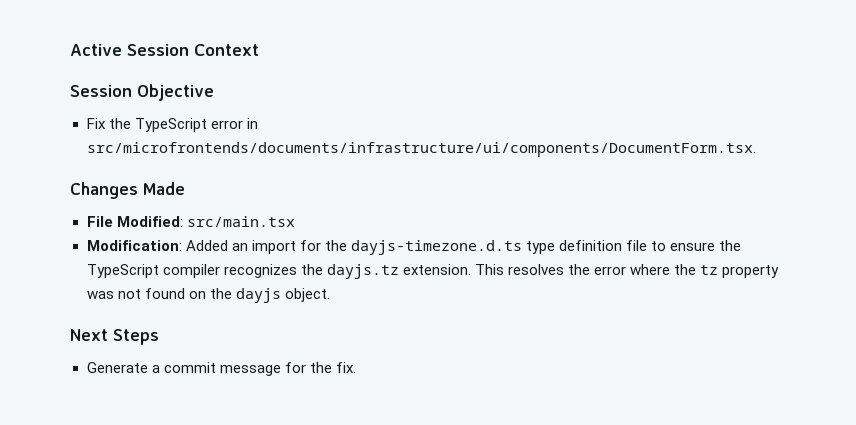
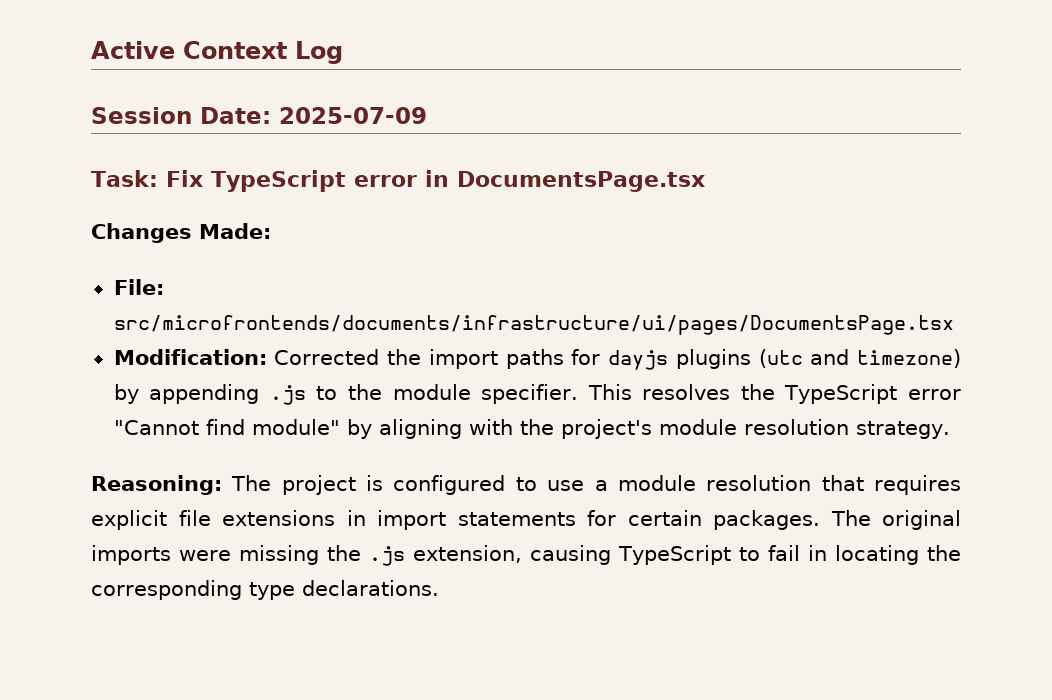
[127,44,189,56] Session -> (175, 50) none
[70,84,214,101] [86,118,258,132] [86,142,756,157] [70,182,185,199] [86,216,295,227] [86,240,742,255] [86,264,780,279] [86,288,330,303] [70,329,159,345] [86,362,356,376] // Session Objective // Fix the TypeScript error in src/microfrontends/documents/infrastructure/ui/components/DocumentForm.tsx. // Changes Made // File Modified: src/main.tsx // Modification: Added an import for the dayjs-timezone.d.ts type definition file to ensure the TypeScript compiler recognizes the dayjs.tz extension. This resolves the error where the tz property was not found on the dayjs object. // Next Steps // Generate a commit message for the fix. -> [295,41,343,64] [91,107,427,124] [91,170,705,192] [91,223,271,243] [113,279,164,295] [113,315,954,335] [113,349,961,370] [113,384,962,405] [113,419,950,439] [91,475,962,495] [91,510,961,530] [91,545,961,566] [91,580,439,600] Log // Session Date: 2025-07-09 // Task: Fix TypeScript error in DocumentsPage.tsx // Changes Made: // File: src/microfrontends/documents/infrastructure/ui/pages/DocumentsPage.tsx // Modification: Corrected the import paths for dayjs plugins (utc and timezone) by appending .js to the module specifier. This resolves the TypeScript error "Cannot find module" by aligning with the project's module resolution strategy. // Reasoning: The project is configured to use a module resolution that requires explicit file extensions in import statements for certain packages. The original imports were missing the .js extension, causing TypeScript to fail in locating the corresponding type declarations.

